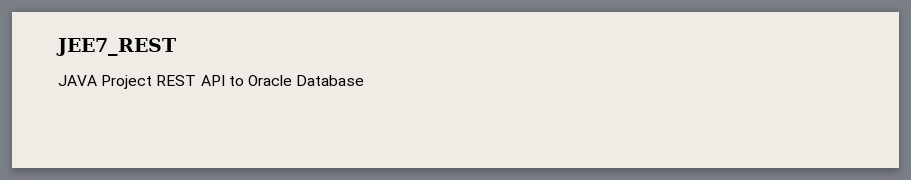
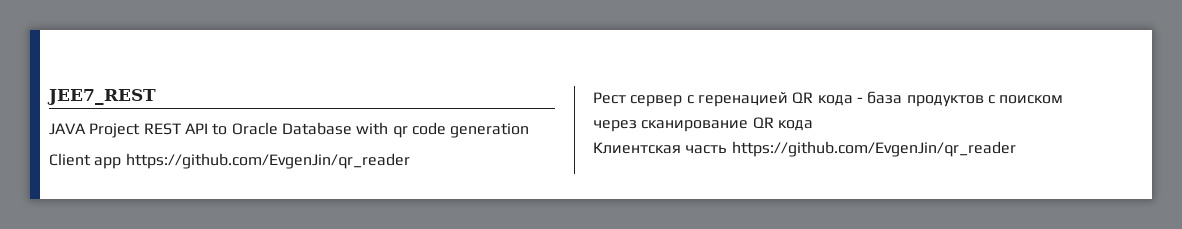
(365, 80) none -> [356,122,530,138] [49,153,410,169] [593,91,1064,107] [593,117,813,132] [593,141,1016,157] with qr code generation // Client app https://github.com/EvgenJin/qr_reader // Рест сервер с геренацией QR кода - база продуктов с поиском через сканирование QR кода // Клиентская часть https://github.com/EvgenJin/qr_reader

